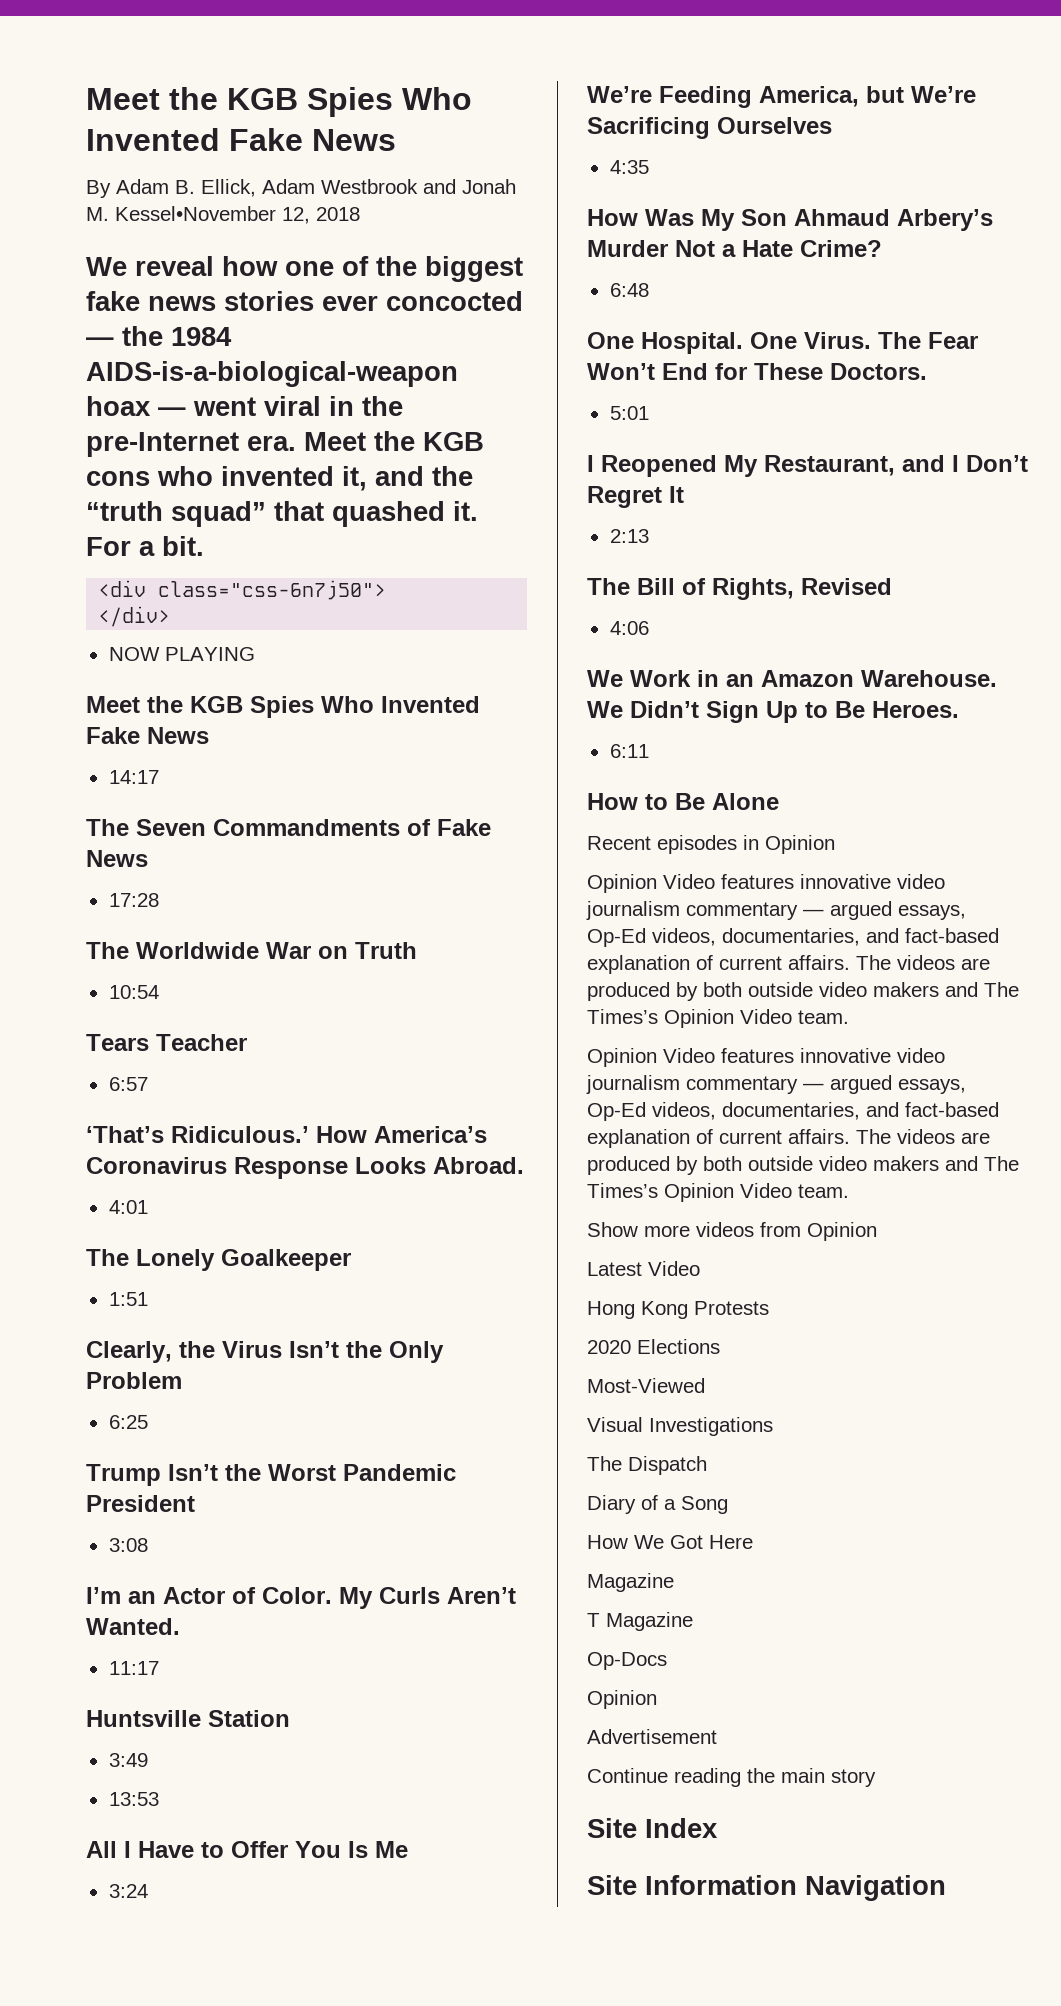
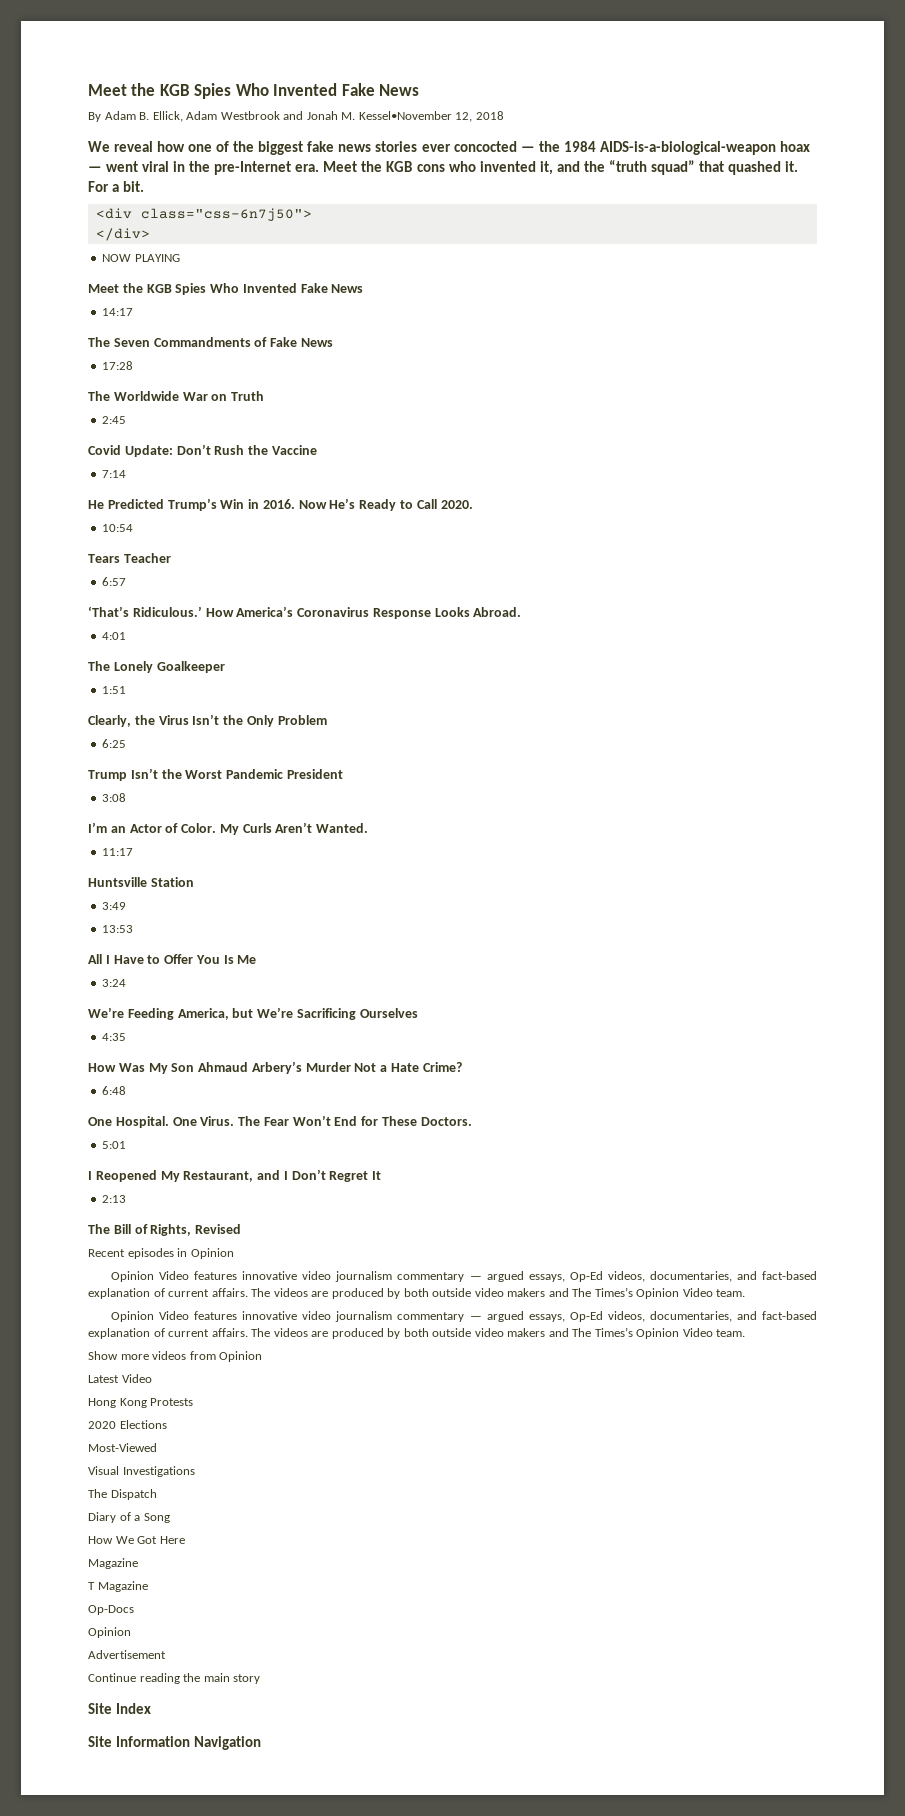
(417, 950) none -> [102,416,127,424] [88,444,317,457] [102,470,127,478] [88,498,473,511] // 2:45 // Covid Update: Don’t Rush the Vaccine // 7:14 // He Predicted Trump’s Win in 2016. Now He’s Ready to Call 2020.
[609,621,649,635] [587,670,997,687] [587,701,959,723] [609,744,649,758] [587,793,779,810] // 4:06 // We Work in an Amazon Warehouse. We Didn’t Sign Up to Be Heroes. // 6:11 // How to Be Alone -> (242, 1229) none

